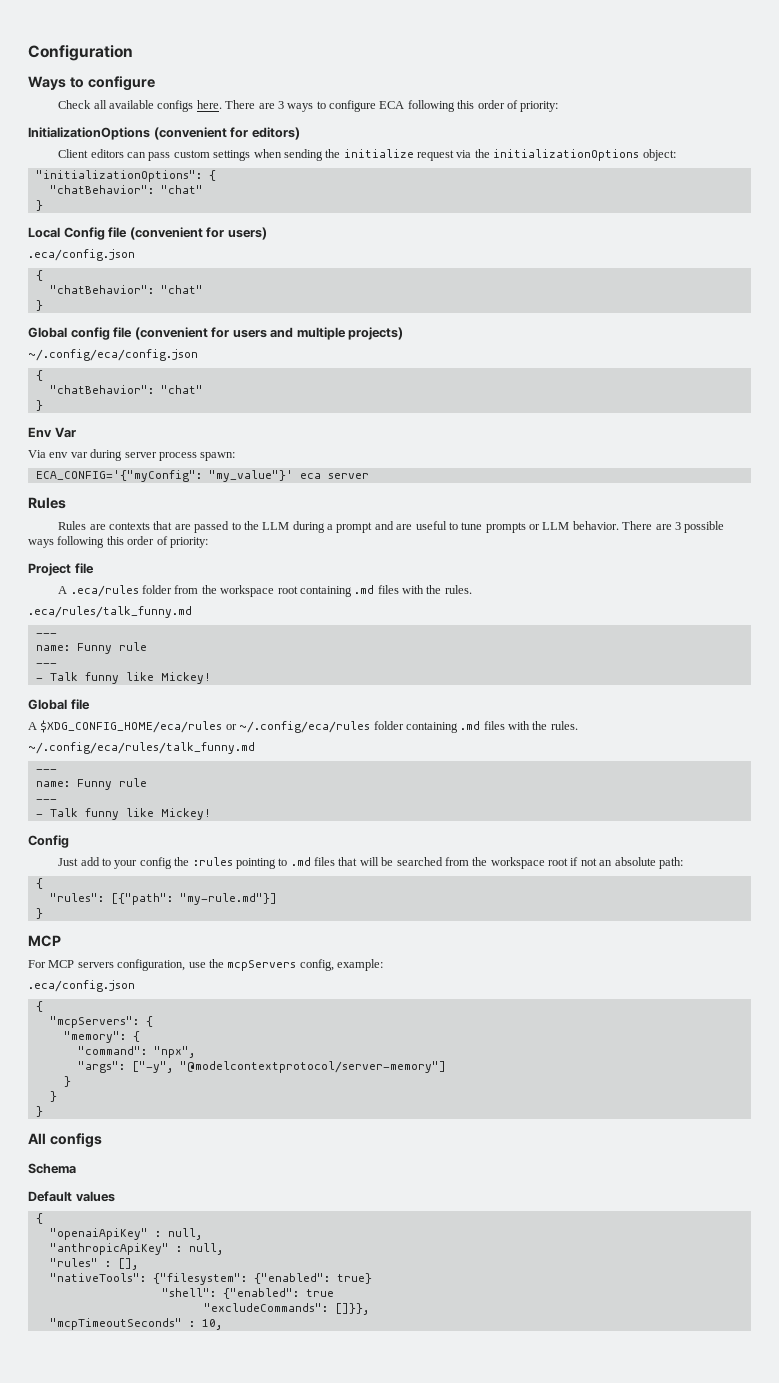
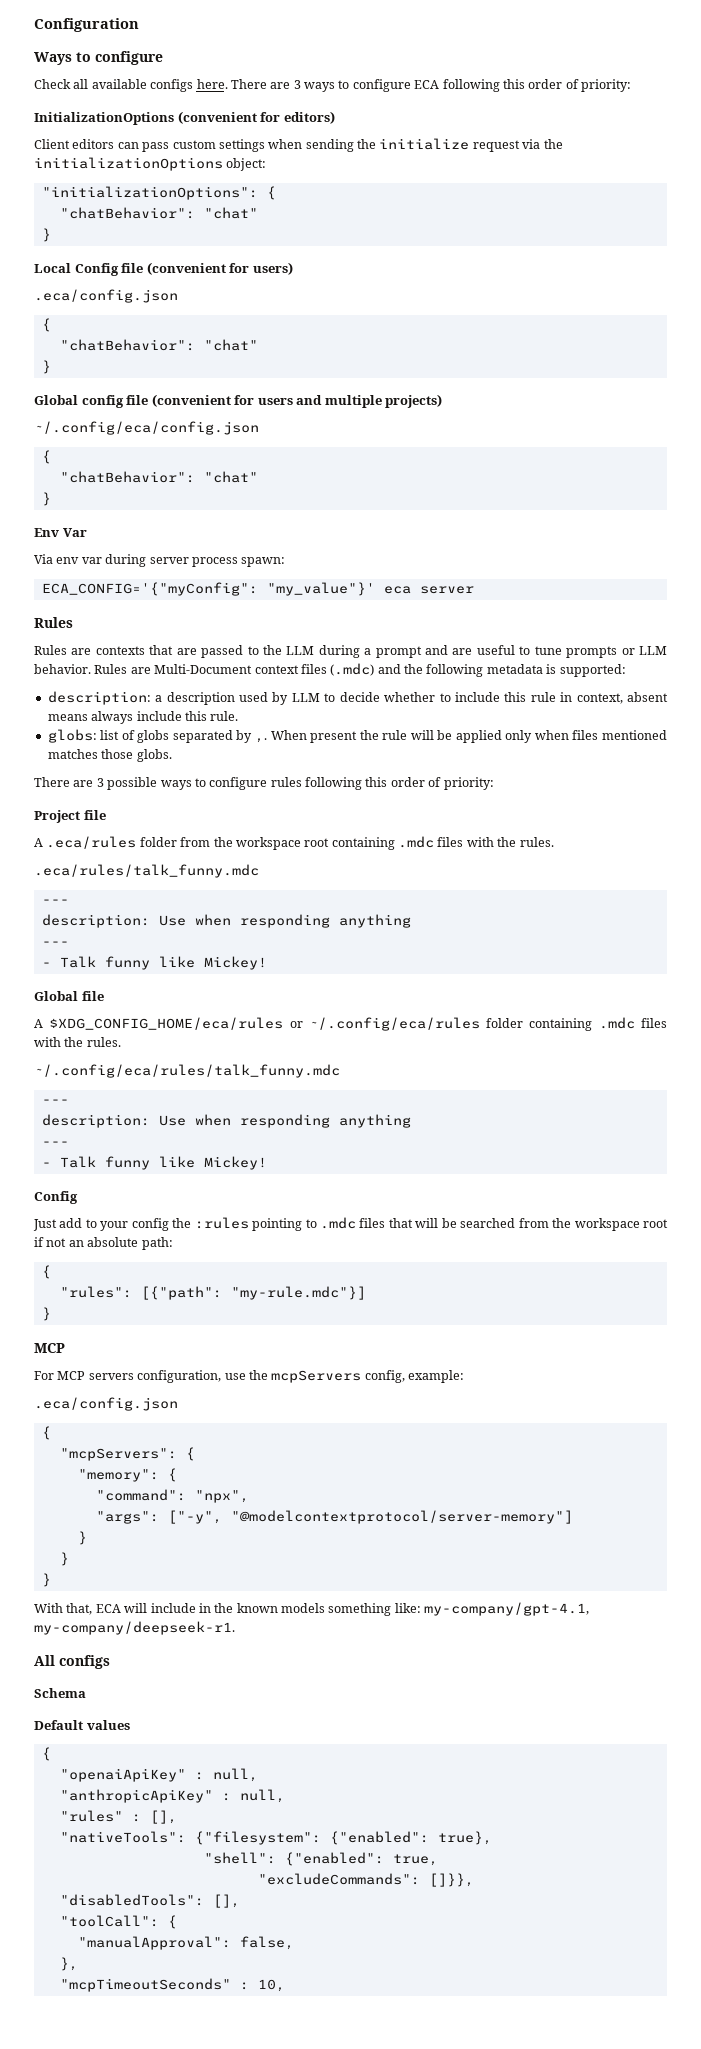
(619, 525) none -> [94,663,626,677] [47,691,668,705] [47,711,239,724] [47,729,667,743] [47,749,172,762] Rules are Multi-Document context files (.mdc) and the following metadata is supported: // description: a description used by LLM to decide whether to include this rule in context, absent means always include this rule. // globs: list of globs separated by ,. When present the rule will be applied only when files mentioned matches those globs. //
(54, 543) none -> [194,777,302,790] to configure rules
[354,585,472,594] [28,606,192,618] [35,633,57,636] [35,642,147,654] .md files with the rules. // .eca/rules/talk_funny.md // --- // name: Funny rule -> [398,836,554,848] [34,864,259,878] [41,899,69,904] [41,914,411,928] .mdc files with the rules. // .eca/rules/talk_funny.mdc // --- // description: Use when responding anything
[460,721,578,730] [28,742,255,754] [35,769,57,772] [35,778,147,790] .md files with the rules. // ~/.config/eca/rules/talk_funny.md // --- // name: Funny rule -> [598,1017,667,1029] [34,1037,121,1047] [34,1064,340,1078] [41,1099,69,1104] [41,1114,411,1128] .mdc files with the rules. // ~/.config/eca/rules/talk_funny.mdc // --- // description: Use when responding anything
[290,857,311,866] .md -> [320,1217,357,1229] .mdc
[179,893,277,905] "my-rule.md"}] -> [230,1286,366,1300] "my-rule.mdc"}]
(43, 1111) none -> [34,1602,590,1616] [34,1621,235,1635] // With that, ECA will include in the known models something like: my-company/gpt-4.1, my-company/deepseek-r1.
[336,1273,372,1284] true} -> [437,1831,492,1845] true},
[305,1289,334,1297] true -> [392,1854,438,1866] true,
(369, 1309) none -> [59,1894,240,1908] [59,1915,177,1929] [77,1936,294,1950] [59,1957,78,1971] // "disabledTools": [], // "toolCall": { // "manualApproval": false, // },

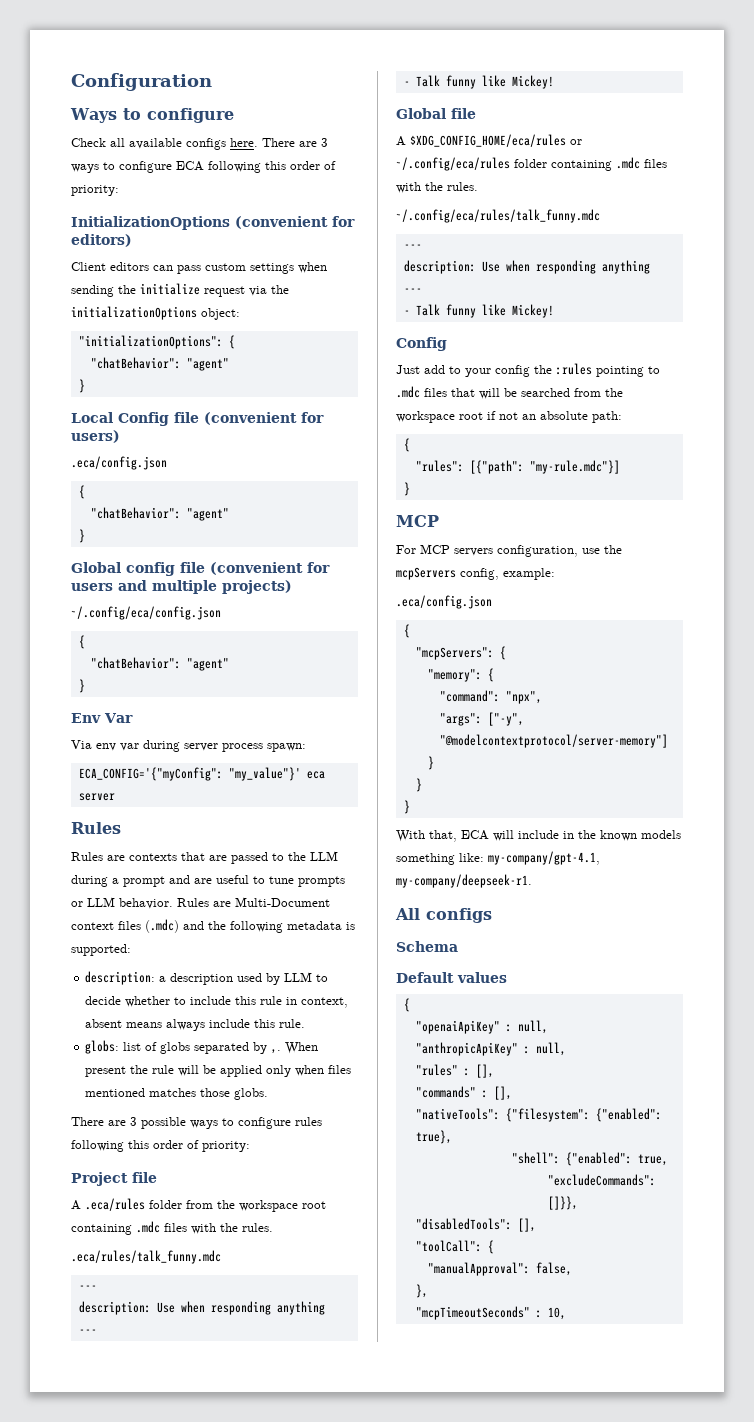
[203,207,258,219] "chat" -> [186,358,229,371] "agent"
[203,339,258,351] "chat" -> [186,508,229,521] "agent"
[203,471,258,483] "chat" -> [186,658,229,671] "agent"
(177, 1817) none -> [415,1086,512,1100] // "commands" : [],

